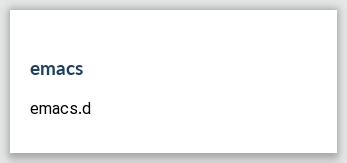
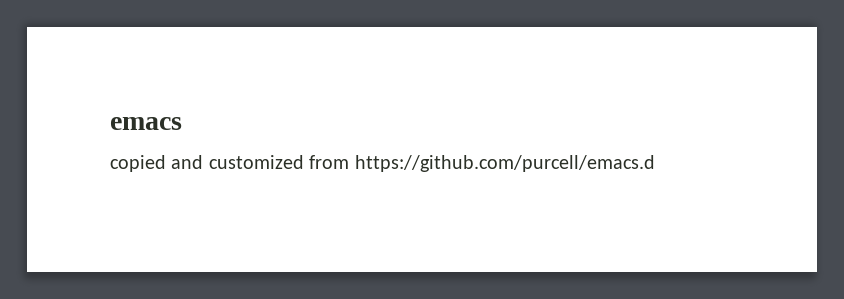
[30,102,91,114] emacs.d -> [110,155,655,172] copied and customized from https://github.com/purcell/emacs.d

